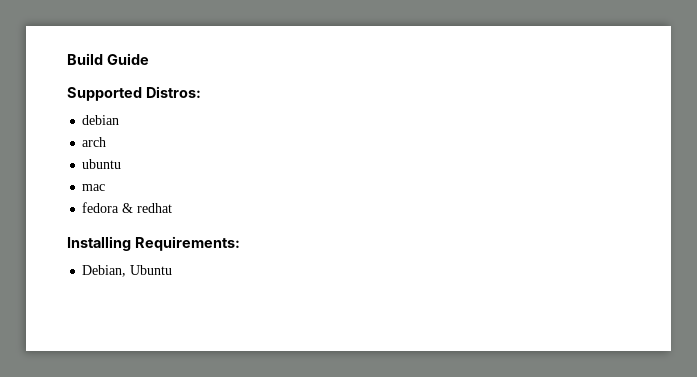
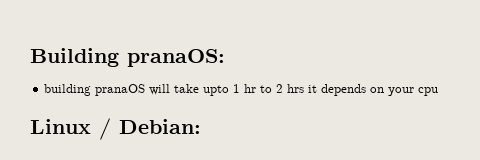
[67,53,149,65] [67,86,201,101] [82,115,120,125] [82,137,107,147] [82,159,122,169] [82,184,106,191] [82,202,173,213] [67,236,240,251] [82,265,173,277] Build Guide // Supported Distros: // debian // arch // ubuntu // mac // fedora & redhat // Installing Requirements: // Debian, Ubuntu -> [30,48,225,67] [44,84,439,96] [30,118,201,140] Building pranaOS: // building pranaOS will take upto 1 hr to 2 hrs it depends on your cpu // Linux / Debian:

